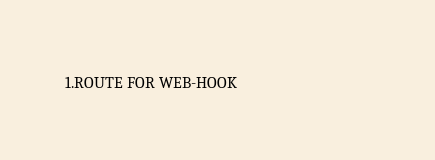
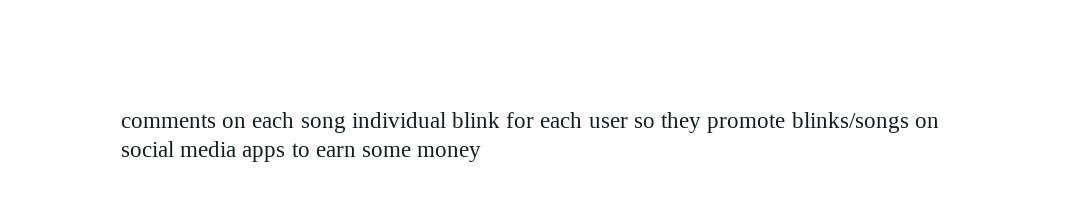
[65,76,238,88] 1.ROUTE FOR WEB-HOOK -> [121,112,939,133] [121,141,482,162] comments on each song individual blink for each user so they promote blinks/songs on social media apps to earn some money

